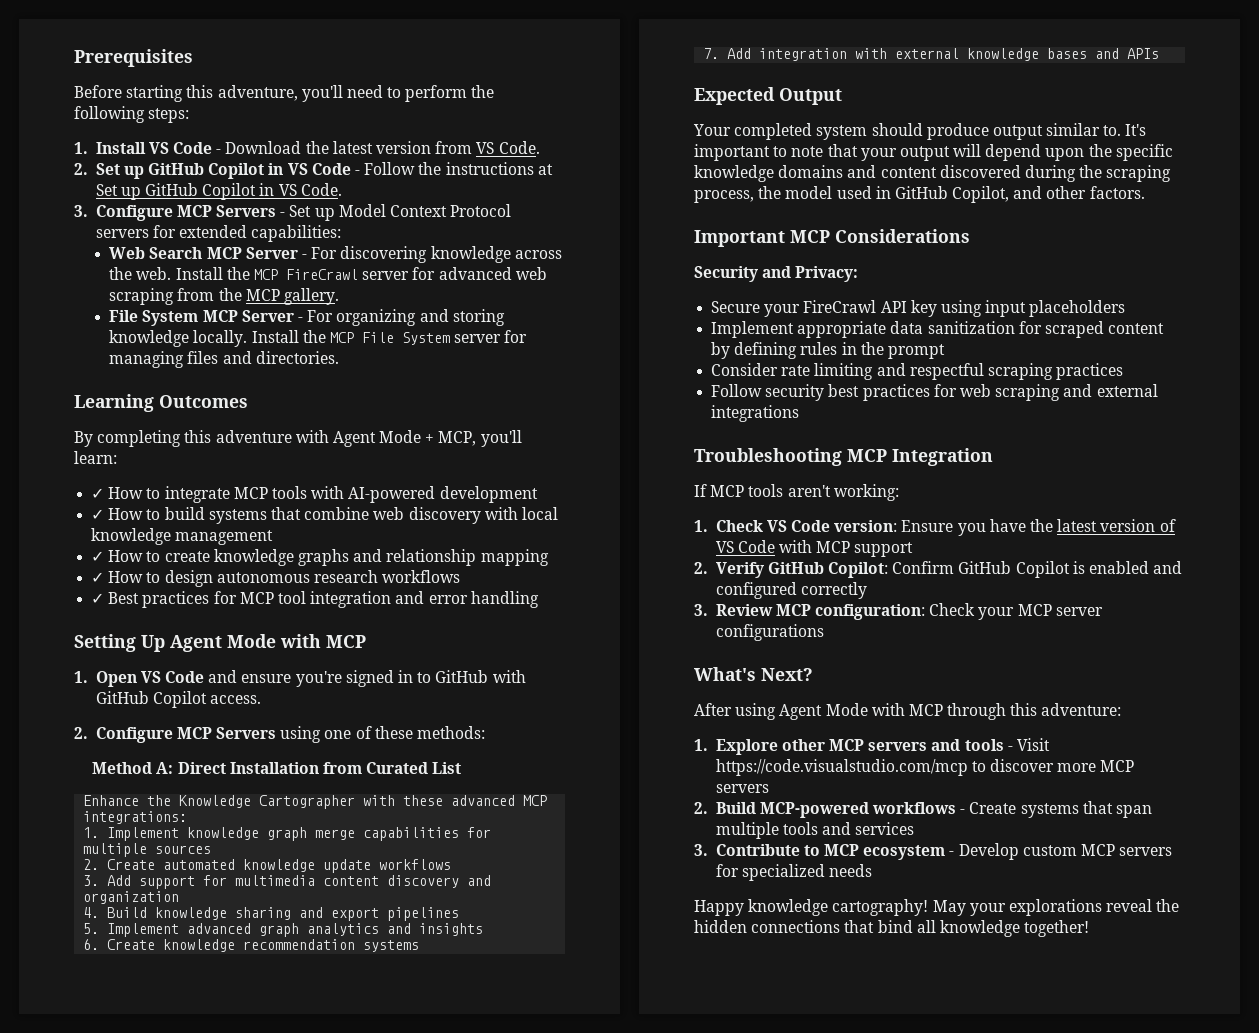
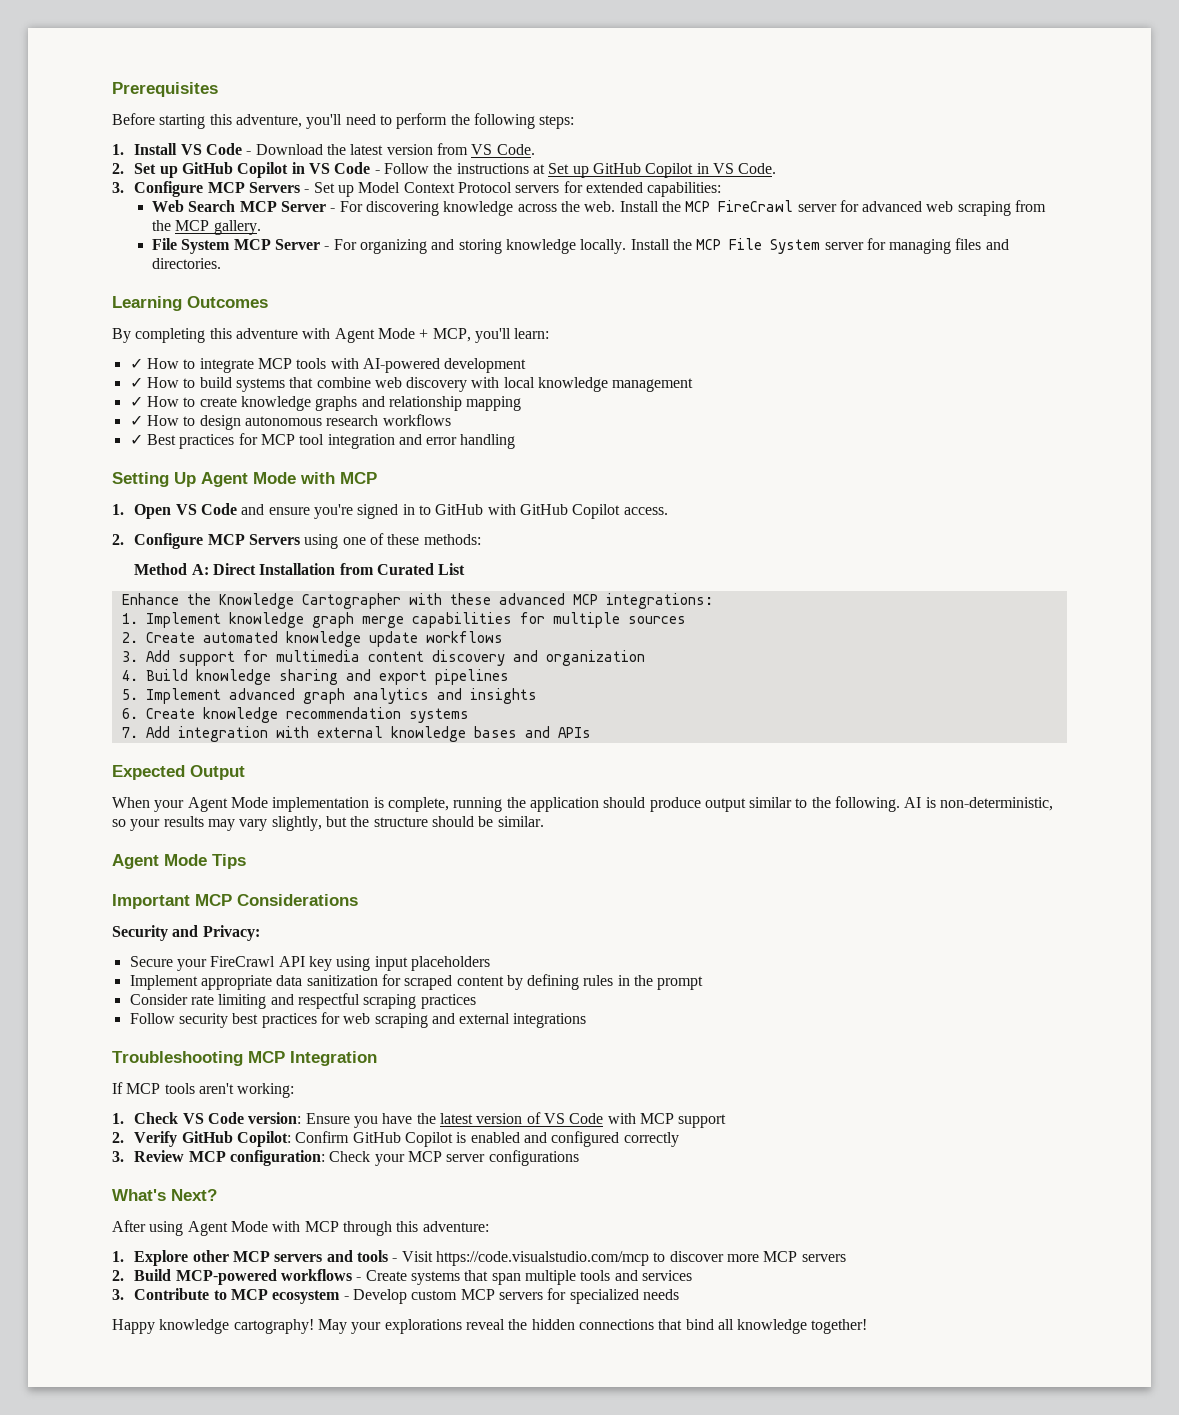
[693,123,1147,140] [694,144,1173,161] [694,165,1172,182] [694,186,1145,203] Your completed system should produce output similar to. It's important to note that your output will depend upon the specific knowledge domains and content discovered during the scraping process, the model used in GitHub Copilot, and other factors. -> [112,796,1054,812] [112,816,544,831] [112,854,246,869] When your Agent Mode implementation is complete, running the application should produce output similar to the following. AI is non-deterministic, so your results may vary slightly, but the structure should be similar. // Agent Mode Tips

